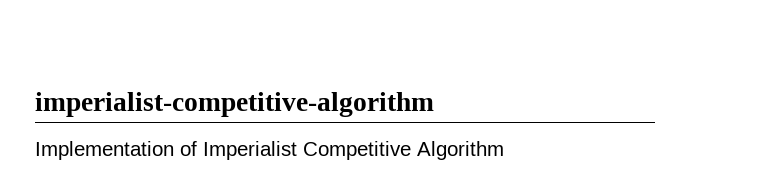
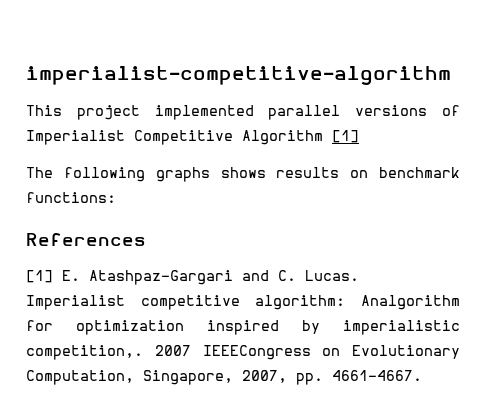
[35,141,504,160] Implementation of Imperialist Competitive Algorithm -> [26,105,460,120] [26,130,359,145] [26,167,460,182] [26,192,116,203] [26,233,146,246] [26,270,359,285] [26,295,461,310] [26,320,460,335] [26,345,460,360] [26,370,422,385] This project implemented parallel versions of Imperialist Competitive Algorithm [1] // The following graphs shows results on benchmark functions: // References // [1] E. Atashpaz-Gargari and C. Lucas. Imperialist competitive algorithm: Analgorithm for optimization inspired by imperialistic competition,. 2007 IEEECongress on Evolutionary Computation, Singapore, 2007, pp. 4661-4667.

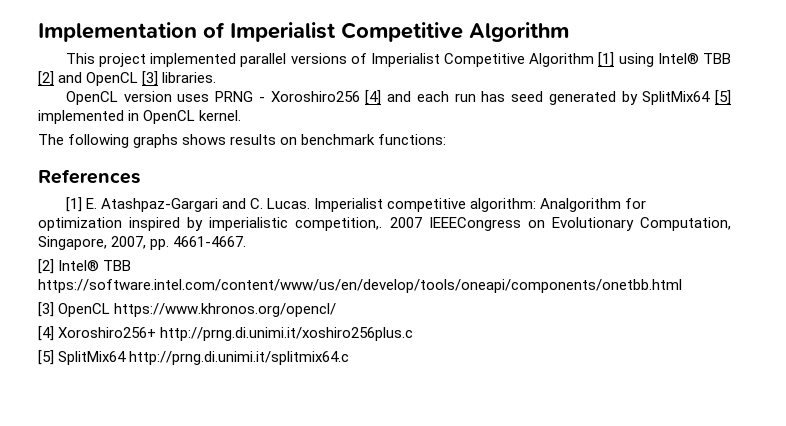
[26,66,451,85] imperialist-competitive-algorithm -> [38,22,569,42] Implementation of Imperialist Competitive Algorithm
(359, 136) none -> [618,53,731,67] [38,71,217,86] [65,90,732,105] [38,110,242,124] using Intel® TBB [2] and OpenCL [3] libraries. // OpenCL version uses PRNG - Xoroshiro256 [4] and each run has seed generated by SplitMix64 [5] implemented in OpenCL kernel.
(422, 375) none -> [38,259,132,274] [38,279,682,293] [38,302,337,317] [38,326,414,341] [38,350,350,365] // [2] Intel® TBB https://software.intel.com/content/www/us/en/develop/tools/oneapi/components/onetbb.html // [3] OpenCL https://www.khronos.org/opencl/ // [4] Xoroshiro256+ http://prng.di.unimi.it/xoshiro256plus.c // [5] SplitMix64 http://prng.di.unimi.it/splitmix64.c

